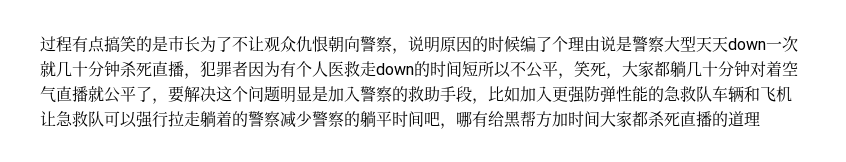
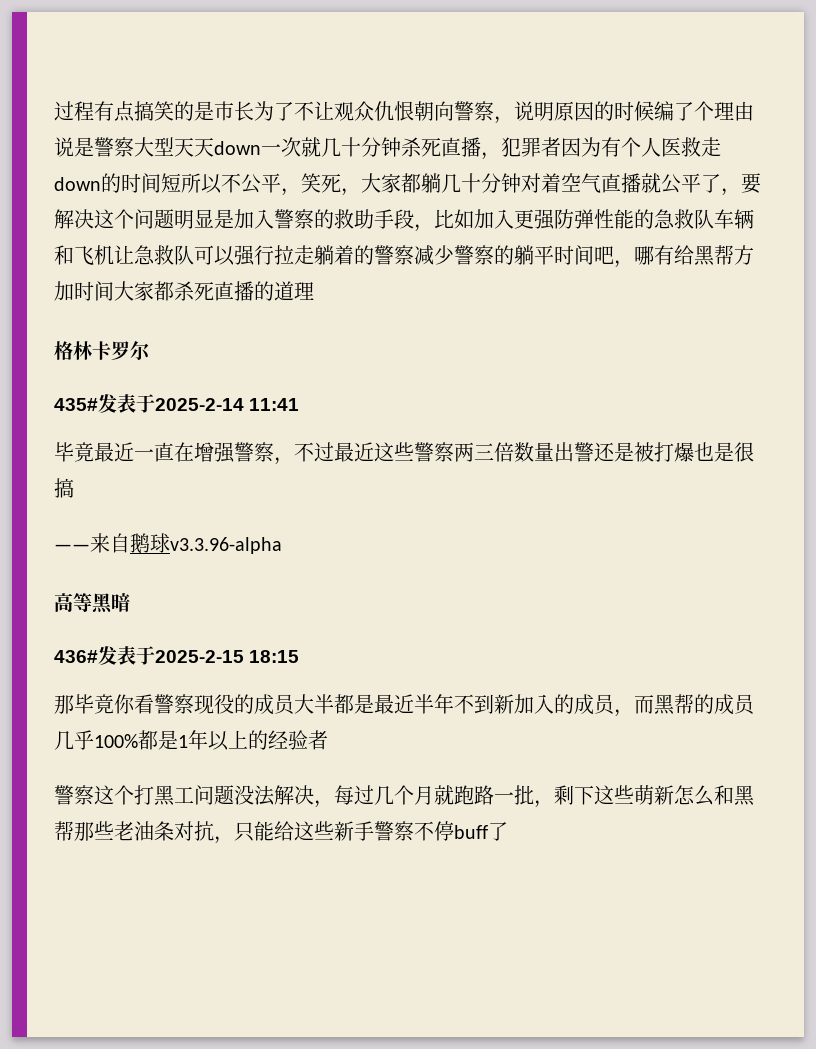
(760, 118) none -> [54,341,150,360] [54,394,300,413] [54,442,754,465] [54,478,74,498] [54,533,282,554] [54,593,130,614] [54,646,300,665] [54,694,756,717] [54,730,328,751] [54,785,755,808] [54,821,508,844] // 格林卡罗尔 // 435#发表于2025-2-14 11:41 // 毕竟最近一直在增强警察，不过最近这些警察两三倍数量出警还是被打爆也是很搞 // ——来自鹅球v3.3.96-alpha // 高等黑暗 // 436#发表于2025-2-15 18:15 // 那毕竟你看警察现役的成员大半都是最近半年不到新加入的成员，而黑帮的成员几乎100%都是1年以上的经验者 // 警察这个打黑工问题没法解决，每过几个月就跑路一批，剩下这些萌新怎么和黑帮那些老油条对抗，只能给这些新手警察不停buff了

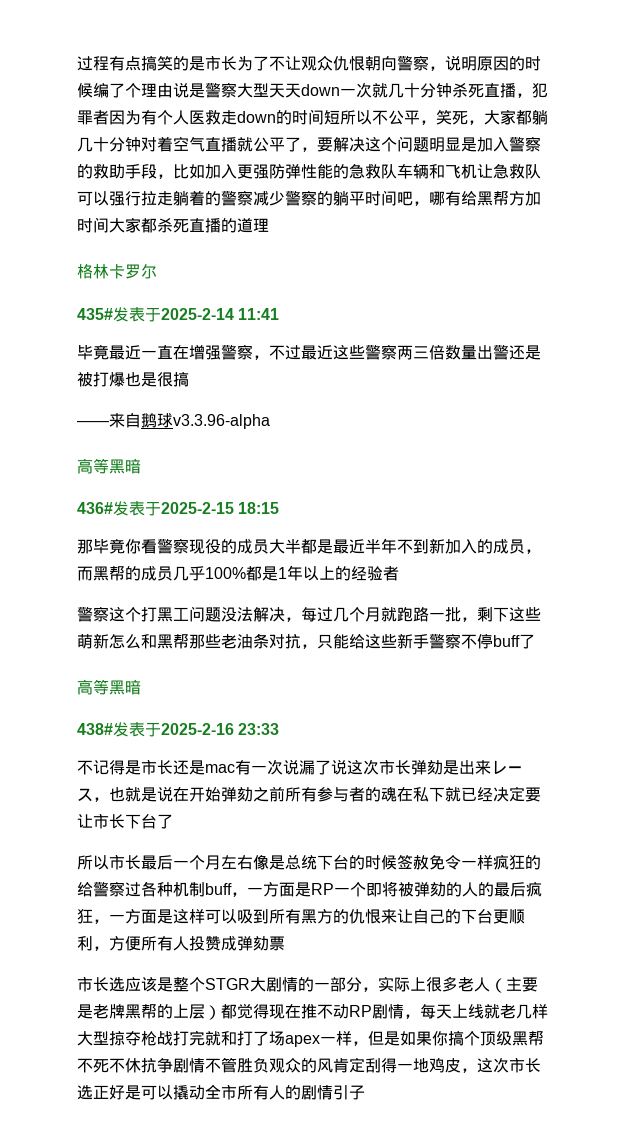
(508, 831) none -> [77,679,141,695] [77,722,280,737] [77,759,523,775] [77,786,541,802] [77,813,173,829] [77,854,541,870] [77,881,542,897] [77,909,525,924] [77,935,285,951] [77,976,538,993] [77,1003,548,1020] [77,1030,544,1047] [77,1057,541,1073] [77,1084,365,1100] // 高等黑暗 // 438#发表于2025-2-16 23:33 // 不记得是市长还是mac有一次说漏了说这次市长弹劾是出来レース，也就是说在开始弹劾之前所有参与者的魂在私下就已经决定要让市长下台了 // 所以市长最后一个月左右像是总统下台的时候签赦免令一样疯狂的给警察过各种机制buff，一方面是RP一个即将被弹劾的人的最后疯狂，一方面是这样可以吸到所有黑方的仇恨来让自己的下台更顺利，方便所有人投赞成弹劾票 // 市长选应该是整个STGR大剧情的一部分，实际上很多老人（主要是老牌黑帮的上层）都觉得现在推不动RP剧情，每天上线就老几样大型掠夺枪战打完就和打了场apex一样，但是如果你搞个顶级黑帮不死不休抗争剧情不管胜负观众的风肯定刮得一地鸡皮，这次市长选正好是可以撬动全市所有人的剧情引子

